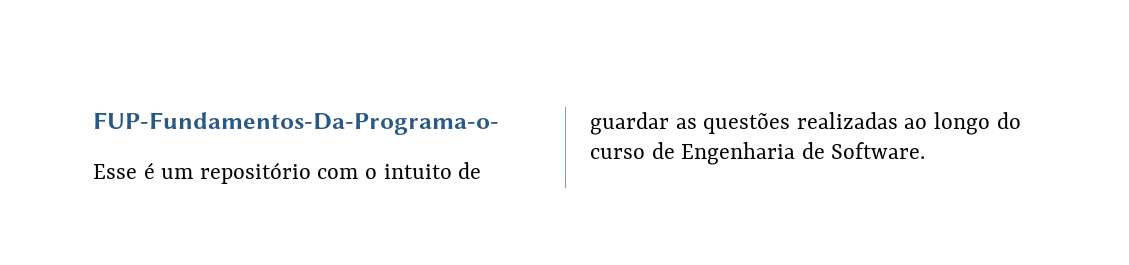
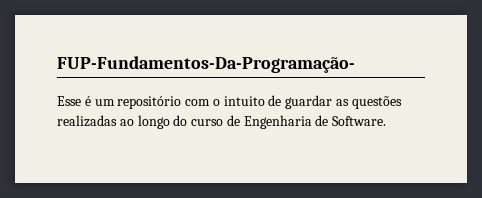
[93,112,499,135] FUP-Fundamentos-Da-Programa-o- -> [57,56,355,73] FUP-Fundamentos-Da-Programação-

